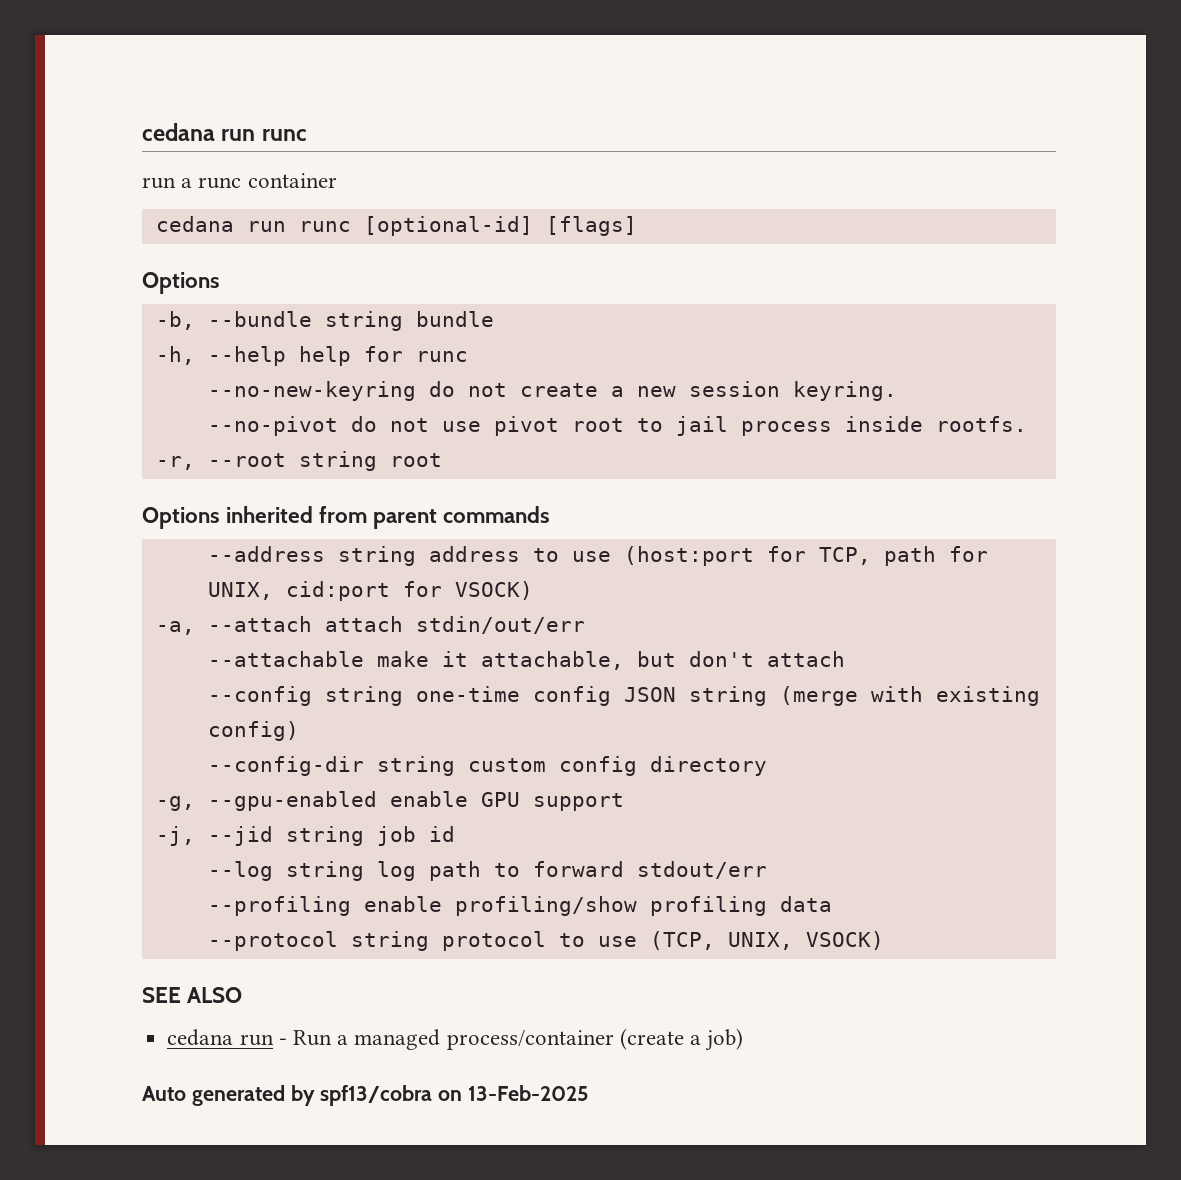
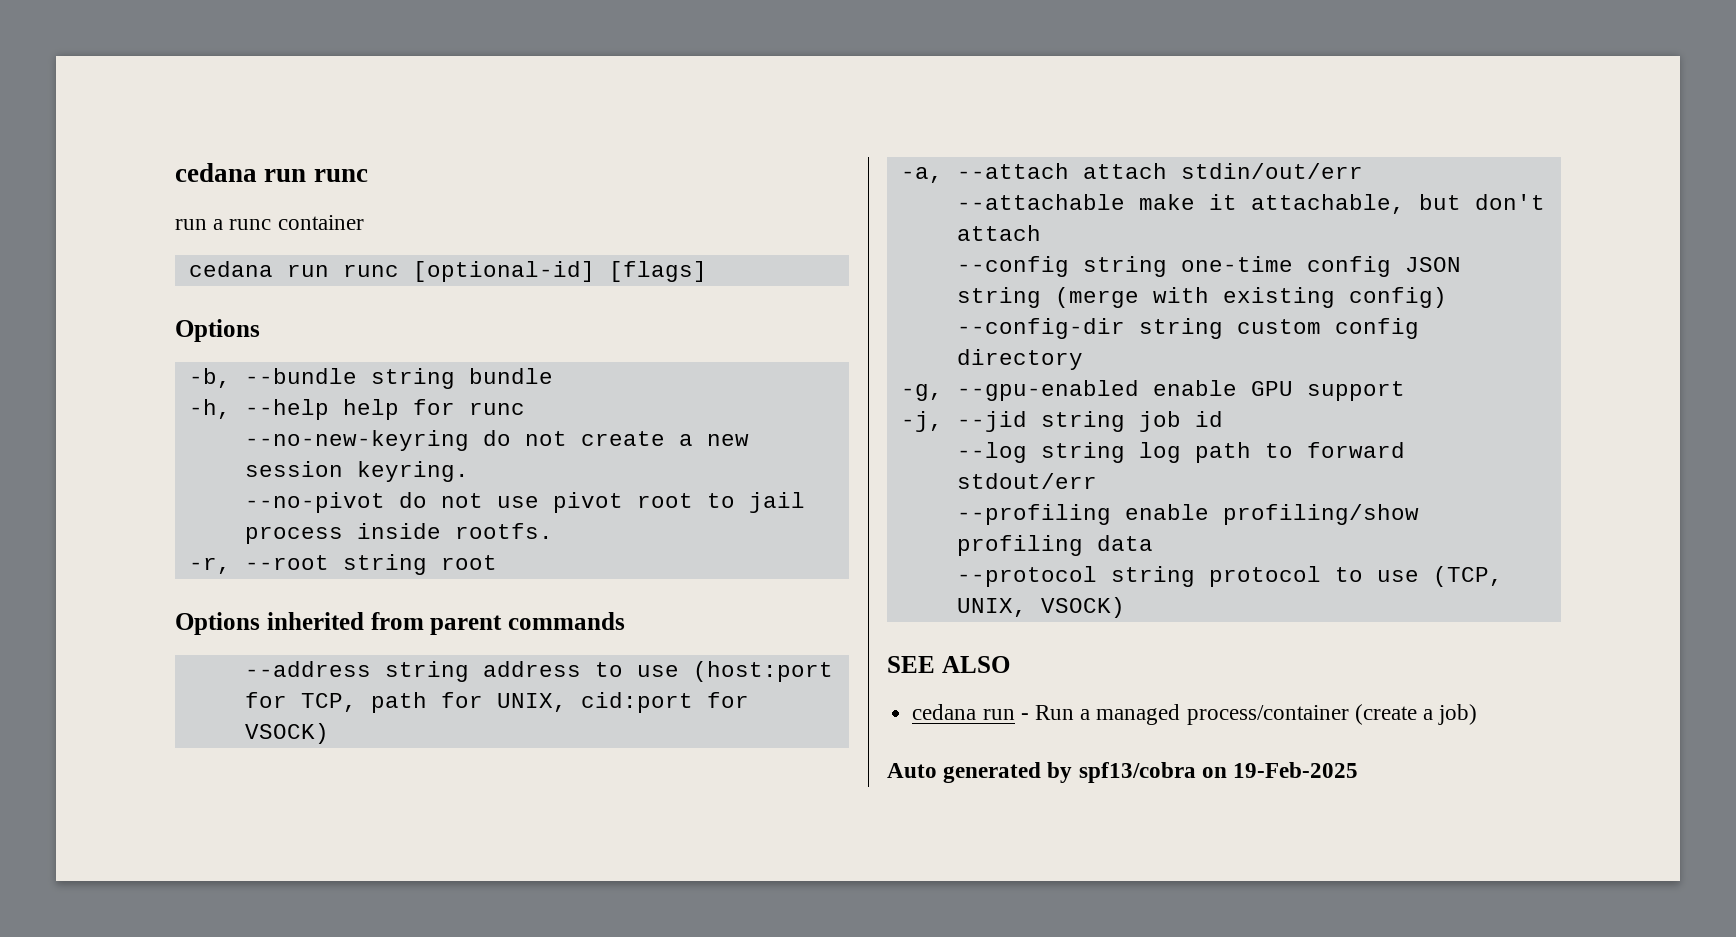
[468,1085,590,1101] 13-Feb-2025 -> [1233,762,1359,778] 19-Feb-2025

